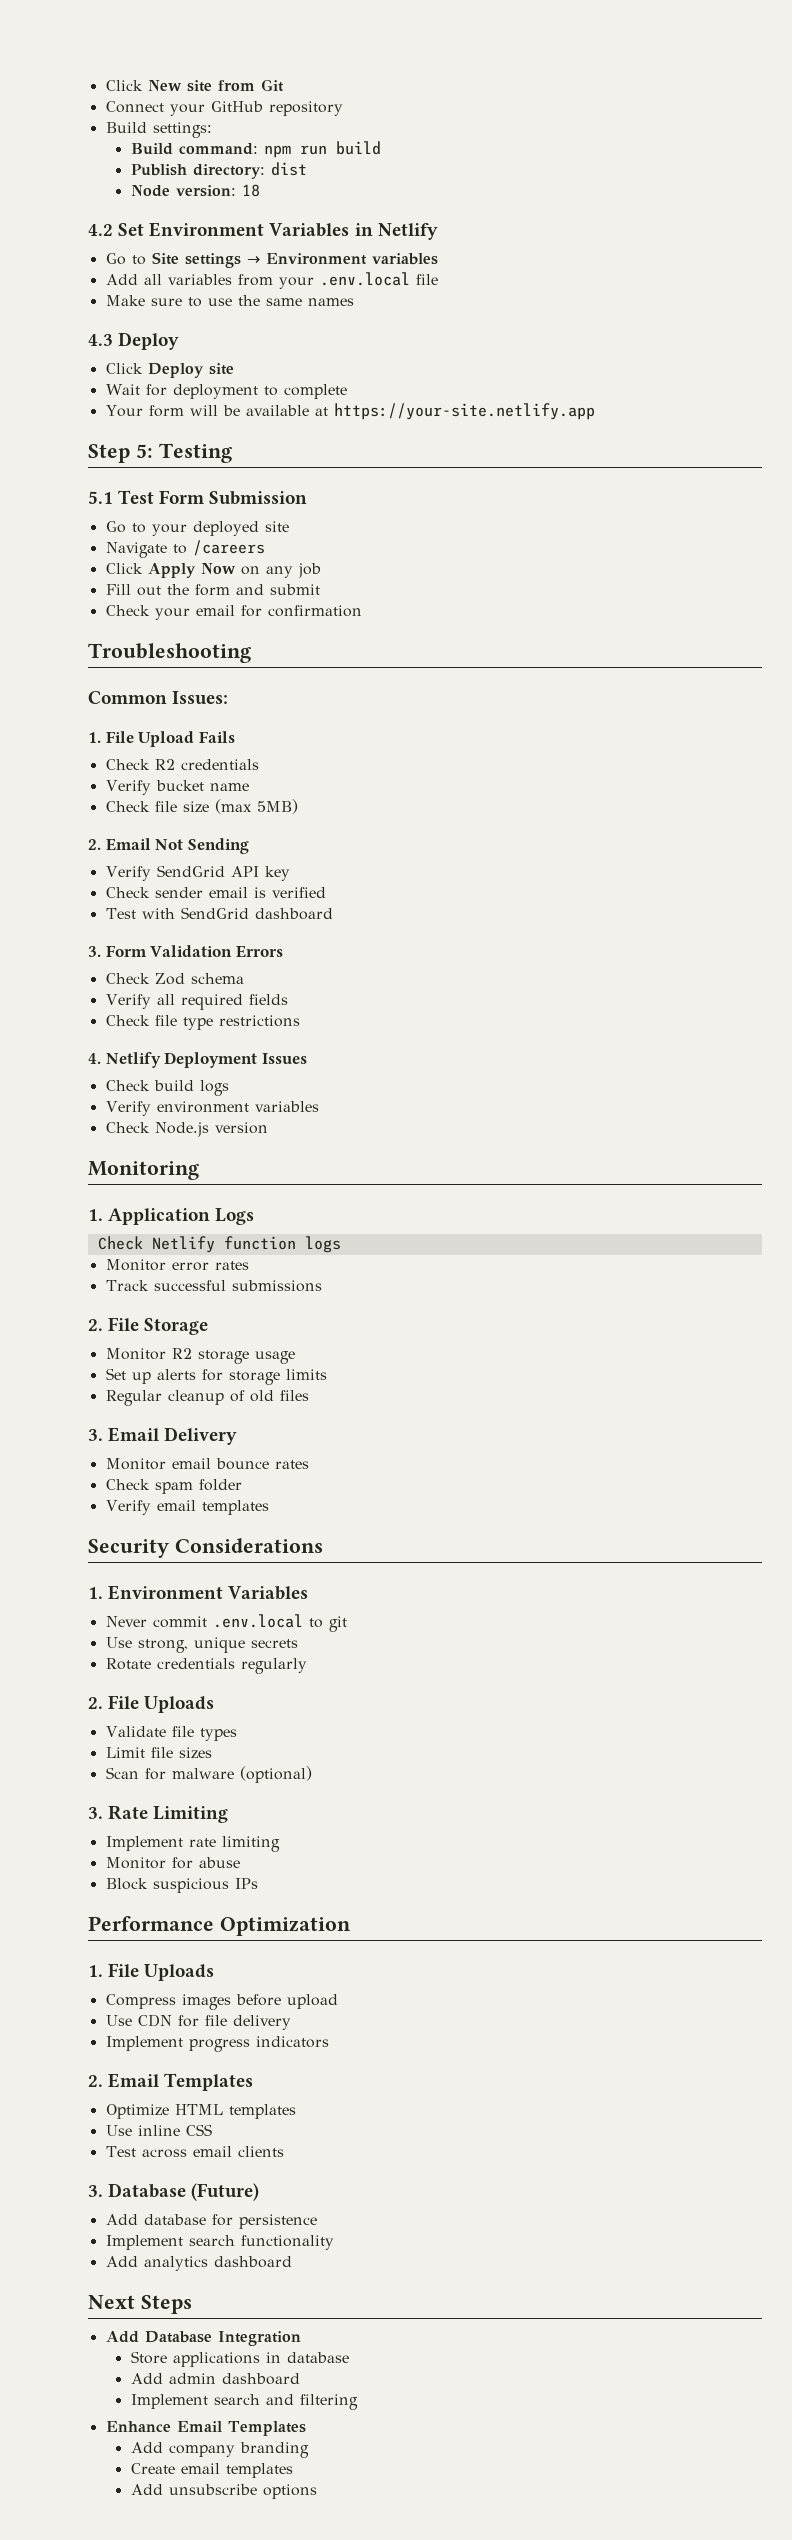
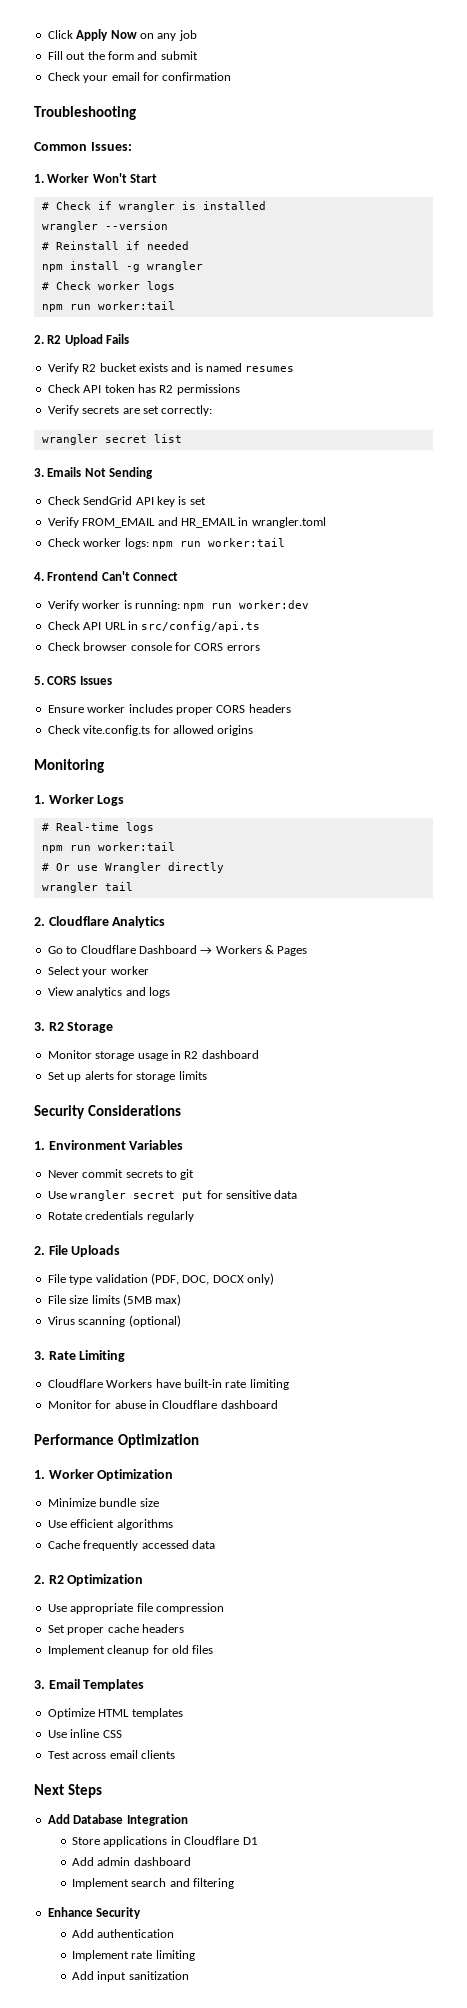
[105,79,284,92] [105,101,343,116] [105,122,212,138] [130,141,381,158] [130,162,307,179] [130,184,260,197] [88,222,438,240] [105,252,438,268] [105,272,438,289] [105,295,354,307] [88,332,180,350] [105,363,234,378] [105,384,347,399] [105,403,595,420] [88,443,232,463] [88,490,308,505] [105,521,289,536] [105,540,265,558] [105,563,143,574] Click New site from Git // Connect your GitHub repository // Build settings: // Build command: npm run build // Publish directory: dist // Node version: 18 // 4.2 Set Environment Variables in Netlify // Go to Site settings → Environment variables // Add all variables from your .env.local file // Make sure to use the same names // 4.3 Deploy // Click Deploy site // Wait for deployment to complete // Your form will be available at https://your-site.netlify.app // Step 5: Testing // 5.1 Test Form Submission // Go to your deployed site // Navigate to /careers // Click -> [47,30,73,39] Click
[105,731,235,747] [105,759,259,770] [105,780,249,795] [105,799,298,814] [88,838,151,851] File Upload Fails // Check R2 credentials // Verify bucket name // Check file size (max 5MB) // 2. Email -> [47,173,158,183] [41,201,266,212] [41,221,168,232] [41,241,189,250] [41,261,203,272] [41,281,175,292] [41,301,175,312] [34,334,130,346] [47,363,295,374] [47,384,240,395] [47,405,213,416] [41,434,182,445] [34,467,82,477] Worker Won't Start // # Check if wrangler is installed // wrangler --version // # Reinstall if needed // npm install -g wrangler // # Check worker logs // npm run worker:tail // 2. R2 Upload Fails // Verify R2 bucket exists and is named resumes // Check API token has R2 permissions // Verify secrets are set correctly: // wrangler secret list // 3. Emails
[105,866,151,881] Verify -> [47,496,80,505] Check
[105,887,326,898] [105,907,333,920] [88,945,283,958] [105,973,244,985] [105,994,288,1010] [105,1015,300,1030] [88,1052,307,1068] [105,1080,229,1096] [105,1101,319,1116] [105,1122,268,1137] // Check sender email is verified // Test with SendGrid dashboard // 3. Form Validation Errors // Check Zod schema // Verify all required fields // Check file type restrictions // 4. Netlify Deployment Issues // Check build logs // Verify environment variables // Check Node.js version -> [178,496,206,505] [47,517,326,528] [47,538,285,549] [34,571,179,581] [47,600,310,611] [47,621,261,632] [47,642,260,651] [34,676,112,685] [47,704,291,715] [47,725,254,736] is set // Verify FROM_EMAIL and HR_EMAIL in wrangler.toml // Check worker logs: npm run worker:tail // 4. Frontend Can't Connect // Verify worker is running: npm run worker:dev // Check API URL in src/config/api.ts // Check browser console for CORS errors // 5. CORS Issues // Ensure worker includes proper CORS headers // Check vite.config.ts for allowed origins
[108,1208,211,1225] Application -> [48,794,94,804] Worker
[97,1236,341,1253] [105,1259,249,1271] [105,1280,322,1292] [88,1317,140,1331] Check Netlify function logs // Monitor error rates // Track successful submissions // 2. File -> [41,822,154,833] [41,842,175,853] [41,862,224,873] [41,882,133,893] [34,916,166,928] [47,945,308,956] [47,966,149,977] [47,987,170,998] [34,1022,64,1031] # Real-time logs // npm run worker:tail // # Or use Wrangler directly // wrangler tail // 2. Cloudflare Analytics // Go to Cloudflare Dashboard → Workers & Pages // Select your worker // View analytics and logs // 3. R2
[171,1348,192,1359] R2 -> (92, 1054) none
(295, 1357) none -> [170,1050,259,1059] in R2 dashboard
[105,1390,309,1406] [88,1427,238,1445] [105,1458,309,1470] [105,1479,242,1494] [105,1500,269,1515] // Regular cleanup of old files // 3. Email Delivery // Monitor email bounce rates // Check spam folder // Verify email templates -> (207, 1075) none
[212,1614,303,1628] .env.local -> [125,1170,163,1178] secrets
[137,1637,298,1653] strong, unique secrets -> [70,1190,298,1201] wrangler secret put for sensitive data
[105,1726,237,1741] [105,1747,212,1759] [105,1767,234,1780] Validate file types // Limit file sizes // Scan for malware -> [47,1273,274,1285] [47,1294,182,1306] [47,1316,126,1327] File type validation (PDF, DOC, DOCX only) // File size limits (5MB max) // Virus scanning
[105,1836,183,1851] Implement -> [47,1379,222,1388] Cloudflare Workers have built-in
[105,1878,258,1893] // Block suspicious IPs -> [148,1400,278,1409] in Cloudflare dashboard
[108,1963,215,1981] [105,1994,338,2010] [105,2014,291,2030] [105,2036,329,2052] [88,2075,103,2087] File Uploads // Compress images before upload // Use CDN for file delivery // Implement progress indicators // 2. -> [48,1469,174,1481] [47,1498,159,1507] [47,1519,173,1530] [47,1540,215,1551] [34,1574,144,1586] [47,1603,224,1614] [47,1624,184,1635] [47,1645,214,1656] [34,1680,45,1689] Worker Optimization // Minimize bundle size // Use efficient algorithms // Cache frequently accessed data // 2. R2 Optimization // Use appropriate file compression // Set proper cache headers // Implement cleanup for old files // 3.
[88,2183,260,2201] [105,2214,317,2229] [105,2235,334,2250] [105,2256,292,2271] // 3. Database (Future) // Add database for persistence // Implement search functionality // Add analytics dashboard -> (175, 1754) none
[286,2352,349,2363] database -> [184,1836,258,1845] Cloudflare D1
[176,2421,306,2436] [130,2442,309,2458] [130,2463,293,2478] [130,2484,317,2499] Email Templates // Add company branding // Create email templates // Add unsubscribe options -> [96,1907,142,1919] [72,1929,175,1938] [72,1950,195,1961] [72,1971,189,1982] Security // Add authentication // Implement rate limiting // Add input sanitization

